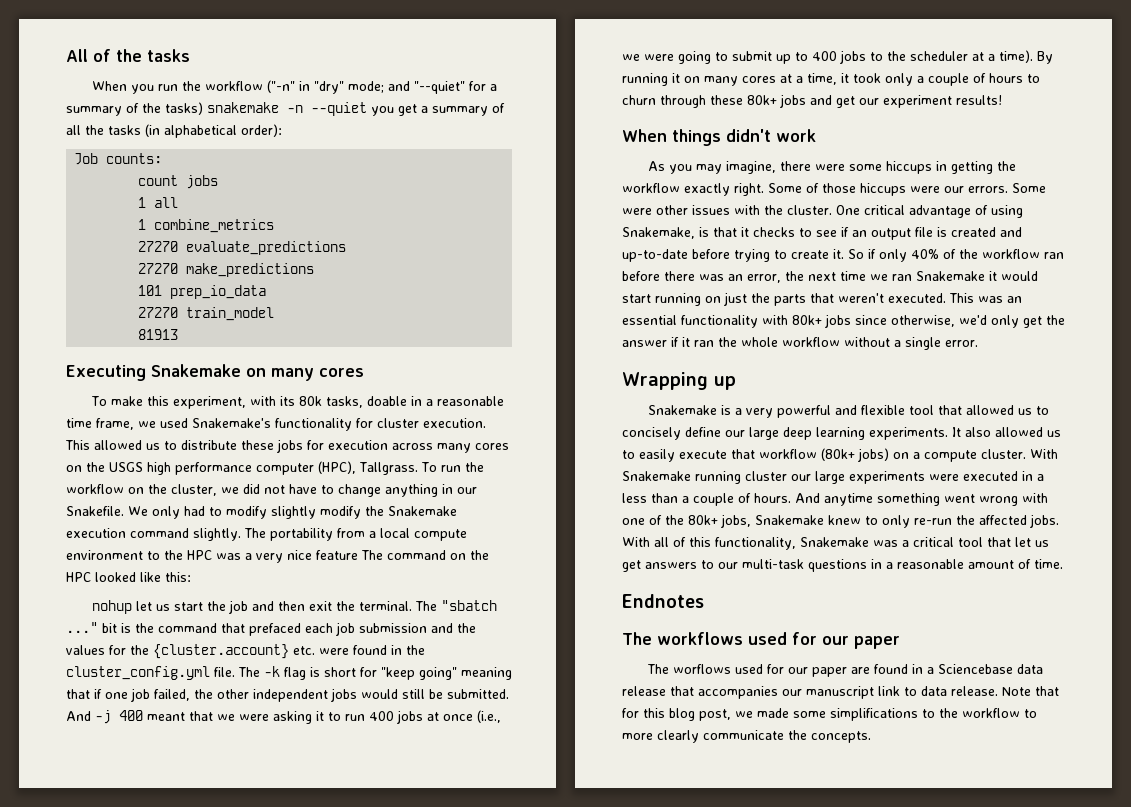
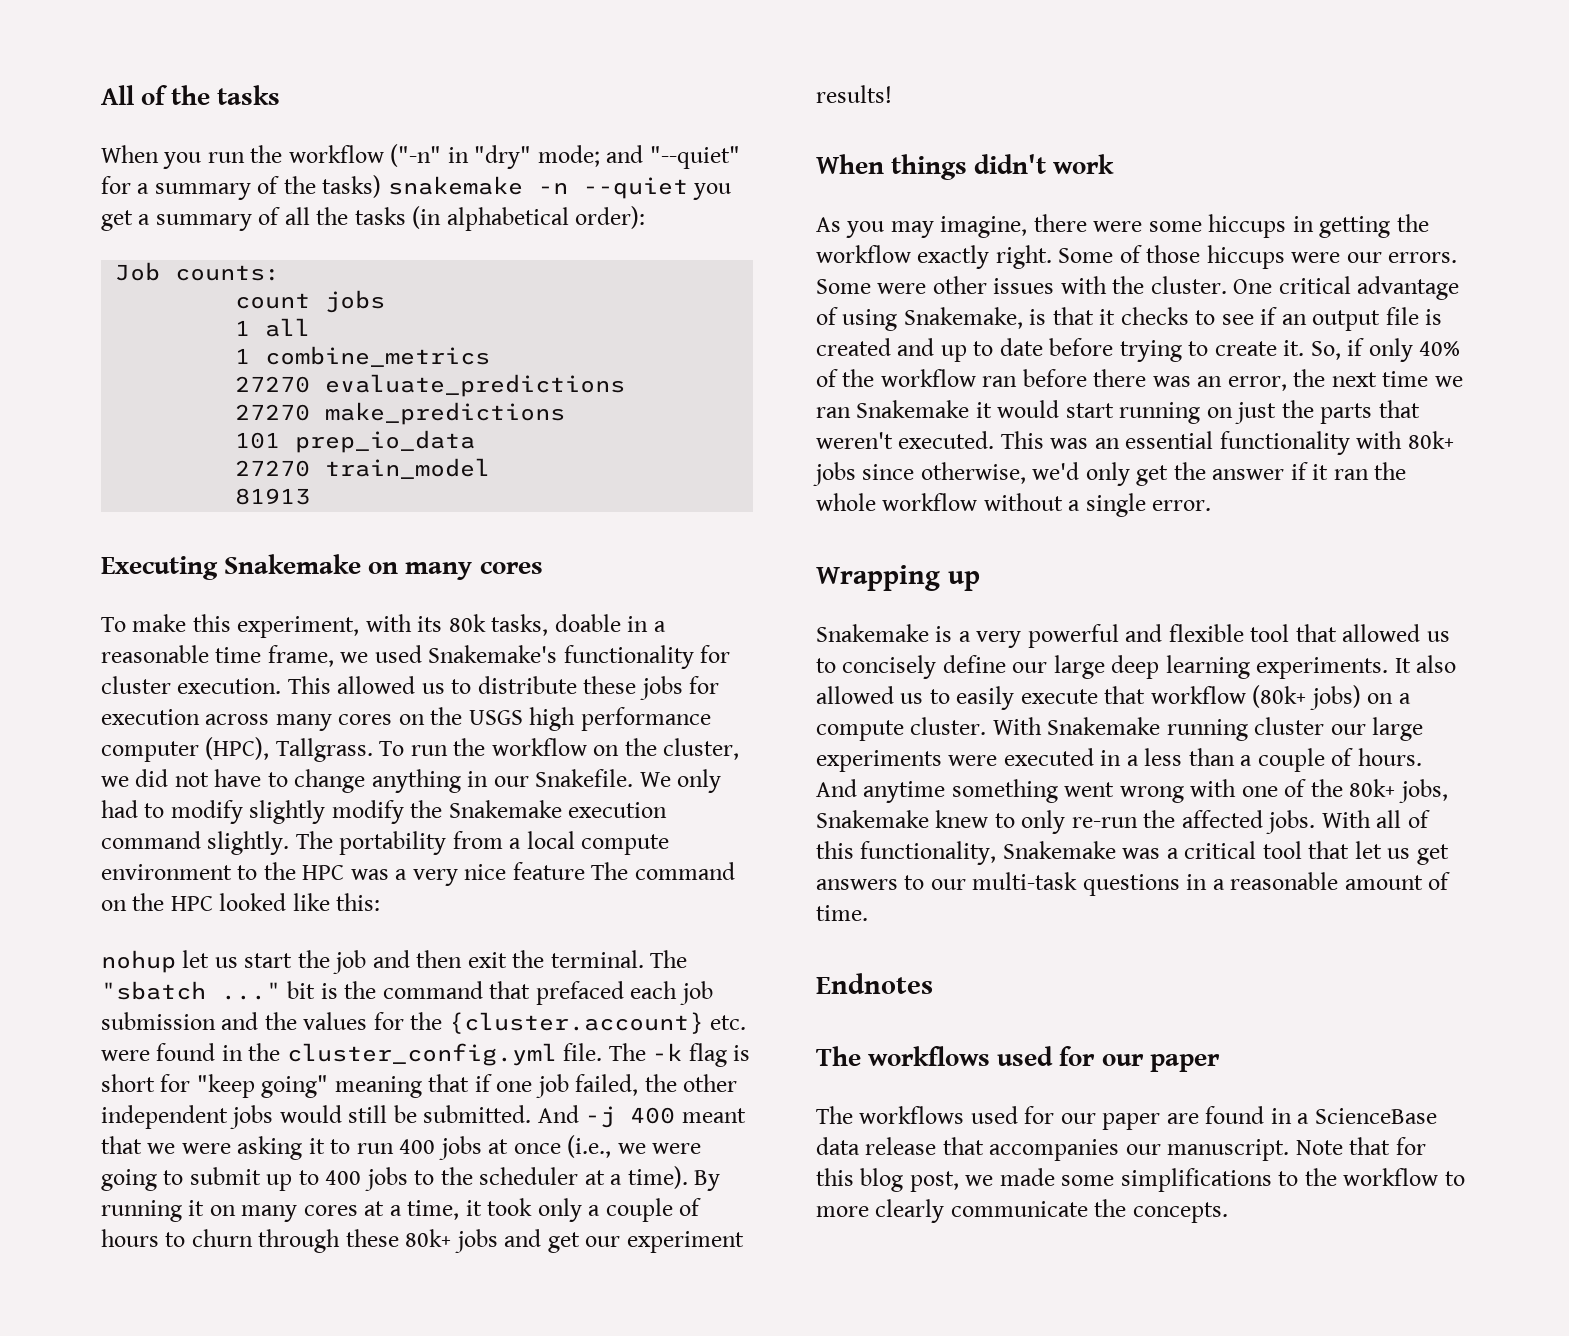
[622,249,688,262] up-to-date -> [940,338,1043,362] up to date
[848,249,864,259] So -> [1310,341,1341,360] So,
[672,664,731,674] worflows -> [859,1106,965,1124] workflows
[937,664,1013,674] Sciencebase -> [1314,1108,1437,1124] ScienceBase
[806,686,998,699] manuscript link to data release. -> [1167,1139,1290,1161] manuscript.

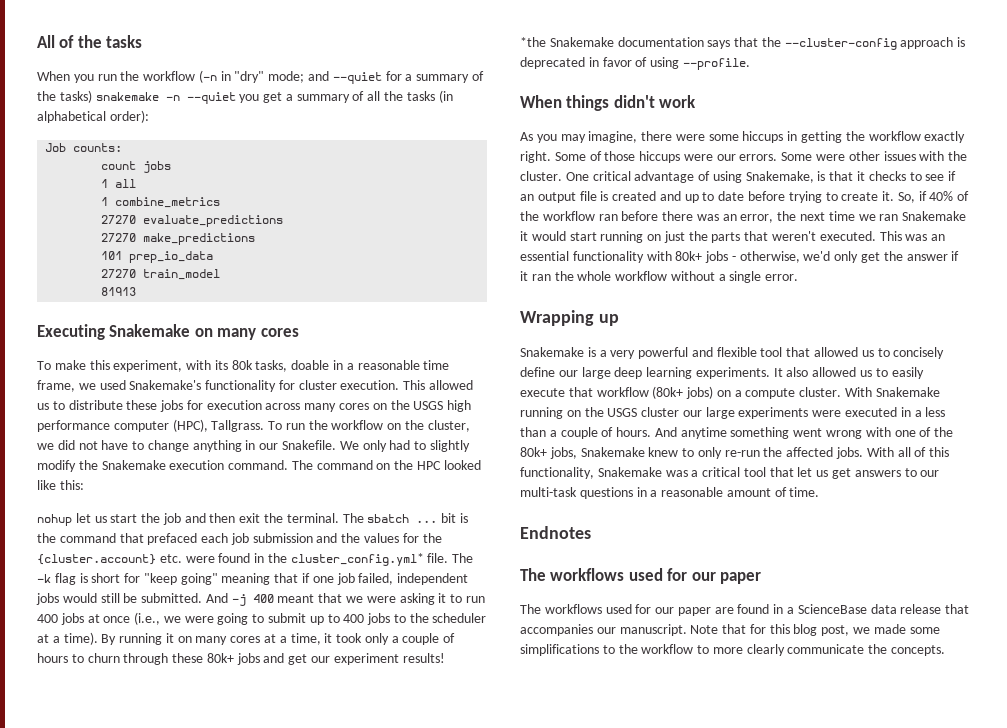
[390,144,442,167] ("-n" -> [198,70,217,83] (-n
[649,146,740,169] "--quiet" -> [332,72,382,84] --quiet
[170,800,243,824] modify -> (427, 445) none
[101,831,670,855] [101,862,585,886] command slightly. The portability from a local compute environment to the HPC was a very nice feature -> [228,460,289,470] command.
[101,981,281,1000] "sbatch ..." -> [367,514,438,523] sbatch ...
[286,1043,557,1066] cluster_config.yml -> [290,553,424,566] cluster_config.yml*
[644,1074,738,1092] the other -> (394, 579) none
(892, 94) none -> [520,37,966,50] [520,57,750,70] // *the Snakemake documentation says that the --cluster-config approach is deprecated in favor of using --profile.
[1368,338,1413,362] only -> (927, 196) none
[862,464,915,480] since -> [731,256,736,261] -
(1248, 730) none -> [566,407,638,417] on the USGS

